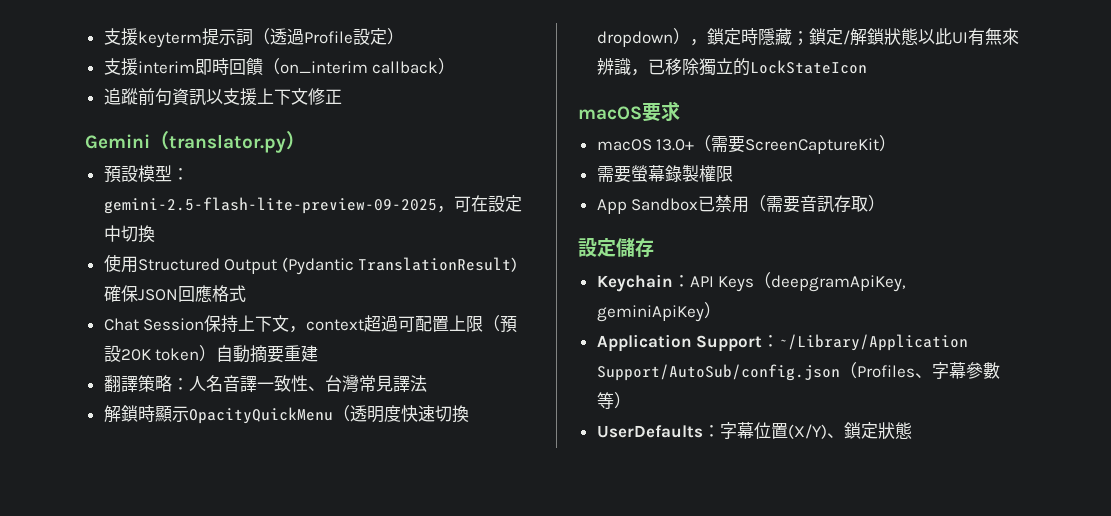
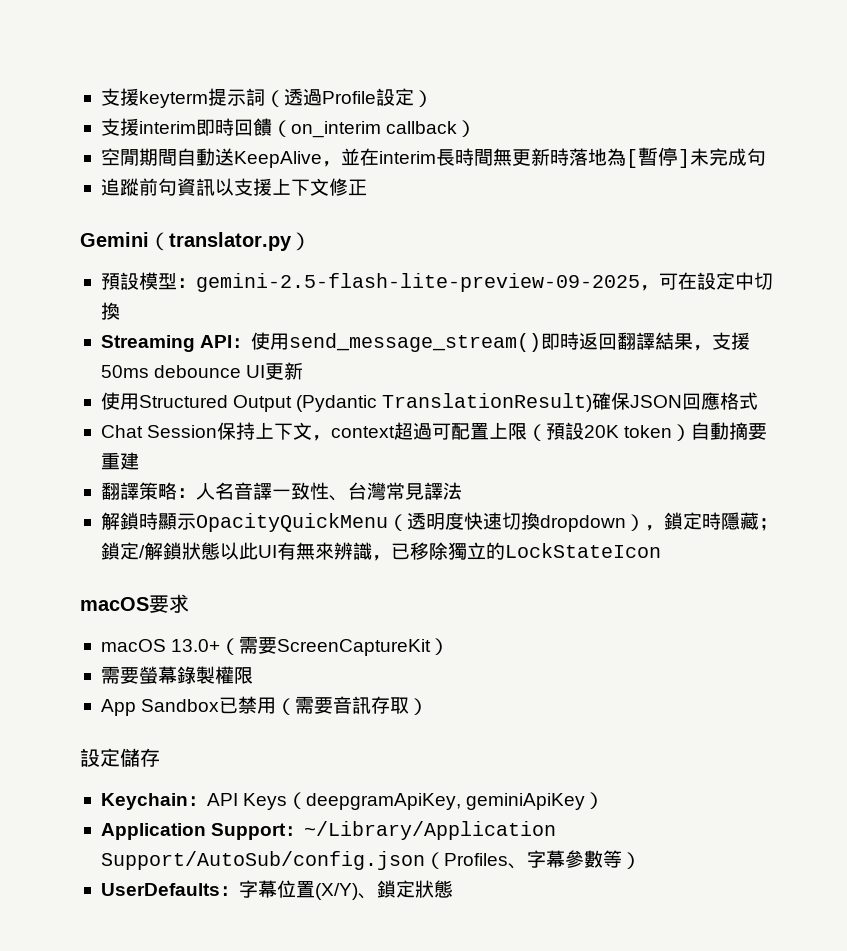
(456, 66) none -> [100,147,766,168] // 空閒期間自動送KeepAlive，並在interim長時間無更新時落地為[暫停]未完成句
(155, 234) none -> [100,332,751,352] [100,362,304,380] // Streaming API：使用send_message_stream()即時返回翻譯結果，支援50ms debounce UI更新

